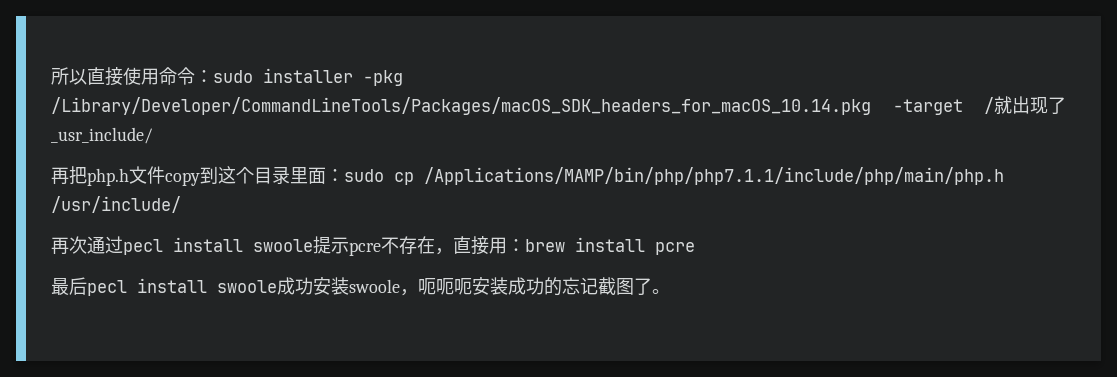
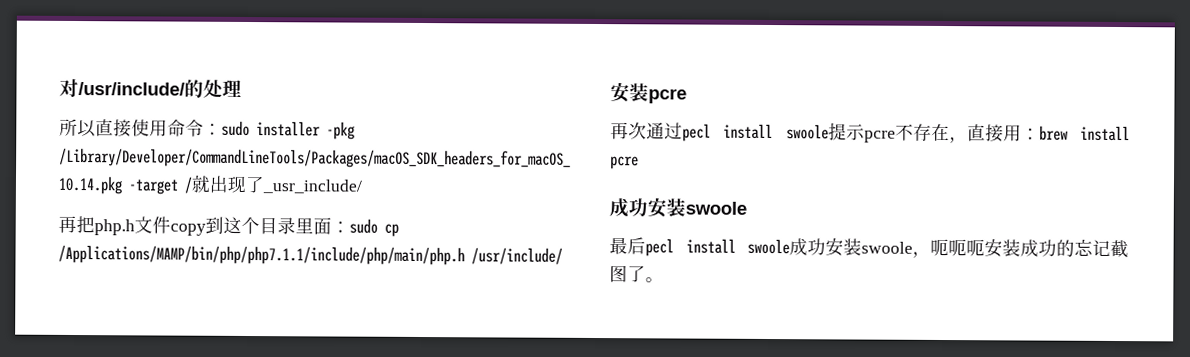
(51, 76) none -> [59,78,242,98] 对/usr/include/的处理 //
(181, 204) none -> [610,82,687,104] // 安装pcre
(695, 248) none -> [609,197,747,218] // 成功安装swoole

